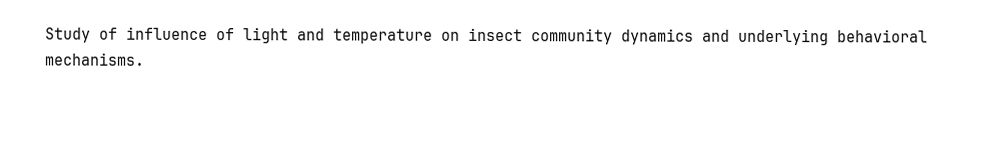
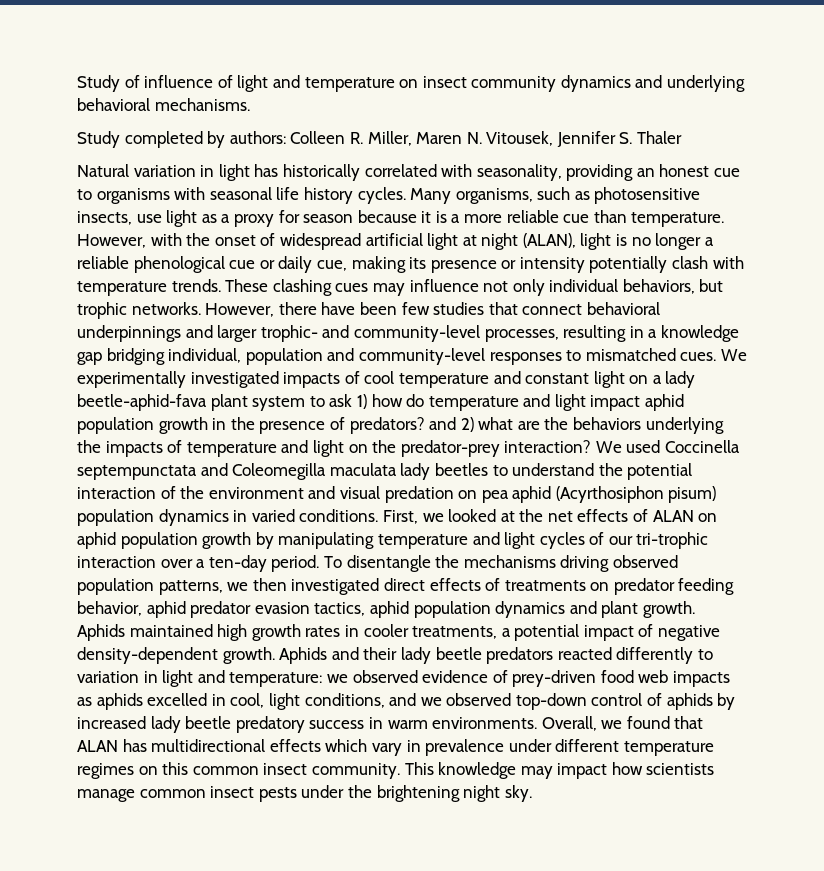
(145, 59) none -> [77,131,683,148] [77,164,741,181] [77,187,701,204] [77,210,725,227] [77,233,714,250] [77,256,744,273] [77,279,724,296] [77,302,660,319] [77,325,739,342] [77,348,747,365] [77,371,696,388] [77,394,685,411] [77,417,724,434] [77,440,741,457] [77,463,693,480] [77,486,717,503] [77,509,718,526] [77,532,709,549] [77,555,678,572] [77,578,735,595] [77,601,695,618] [77,624,721,641] [77,647,713,664] [77,670,731,687] [77,693,736,710] [77,716,704,733] [77,739,714,756] [77,762,715,779] [77,785,532,802] // Study completed by authors: Colleen R. Miller, Maren N. Vitousek, Jennifer S. Thaler // Natural variation in light has historically correlated with seasonality, providing an honest cue to organisms with seasonal life history cycles. Many organisms, such as photosensitive insects, use light as a proxy for season because it is a more reliable cue than temperature. However, with the onset of widespread artificial light at night (ALAN), light is no longer a reliable phenological cue or daily cue, making its presence or intensity potentially clash with temperature trends. These clashing cues may influence not only individual behaviors, but trophic networks. However, there have been few studies that connect behavioral underpinnings and larger trophic- and community-level processes, resulting in a knowledge gap bridging individual, population and community-level responses to mismatched cues. We experimentally investigated impacts of cool temperature and constant light on a lady beetle-aphid-fava plant system to ask 1) how do temperature and light impact aphid population growth in the presence of predators? and 2) what are the behaviors underlying the impacts of temperature and light on the predator-prey interaction? We used Coccinella septempunctata and Coleomegilla maculata lady beetles to understand the potential interaction of the environment and visual predation on pea aphid (Acyrthosiphon pisum) population dynamics in varied conditions. First, we looked at the net effects of ALAN on aphid population growth by manipulating temperature and light cycles of our tri-trophic interaction over a ten-day period. To disentangle the mechanisms driving observed population patterns, we then investigated direct effects of treatments on predator feeding behavior, aphid predator evasion tactics, aphid population dynamics and plant growth. Aphids maintained high growth rates in cooler treatments, a potential impact of negative density-dependent growth. Aphids and their lady beetle predators reacted differently to variation in light and temperature: we observed evidence of prey-driven food web impacts as aphids excelled in cool, light conditions, and we observed top-down control of aphids by increased lady beetle predatory success in warm environments. Overall, we found that ALAN has multidirectional effects which vary in prevalence under different temperature regimes on this common insect community. This knowledge may impact how scientists manage common insect pests under the brightening night sky.

